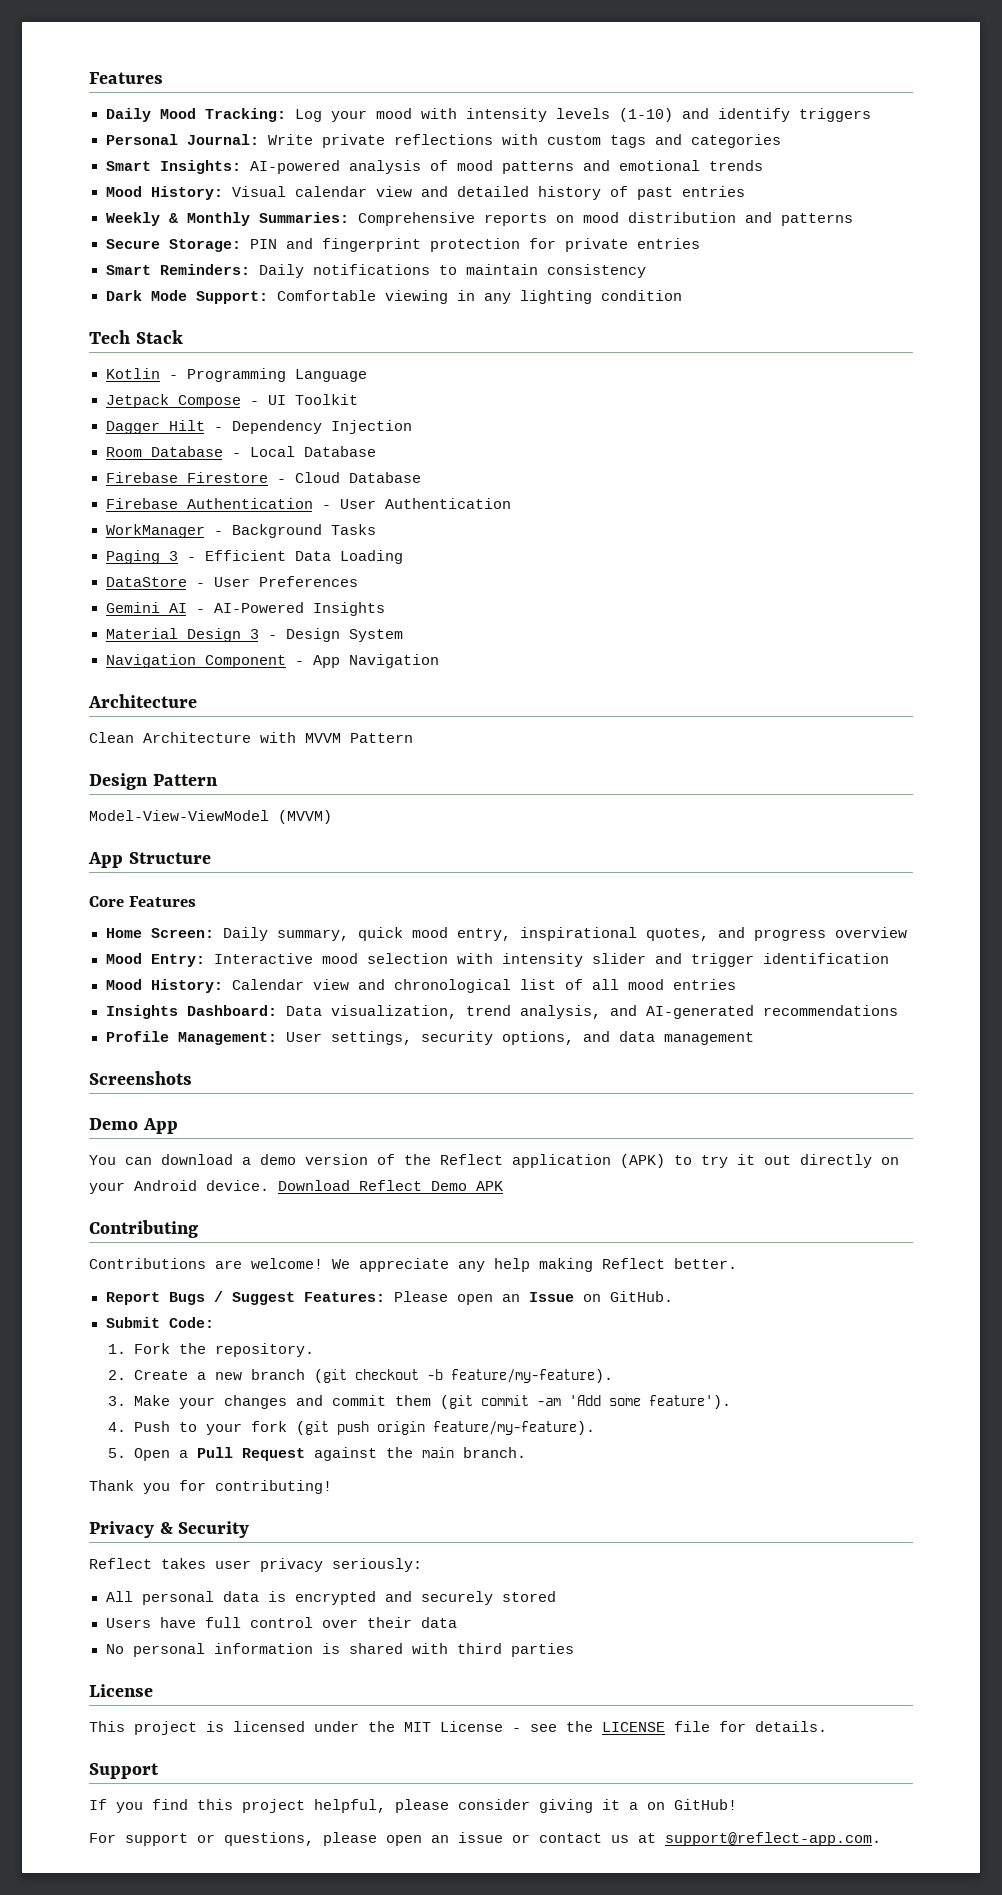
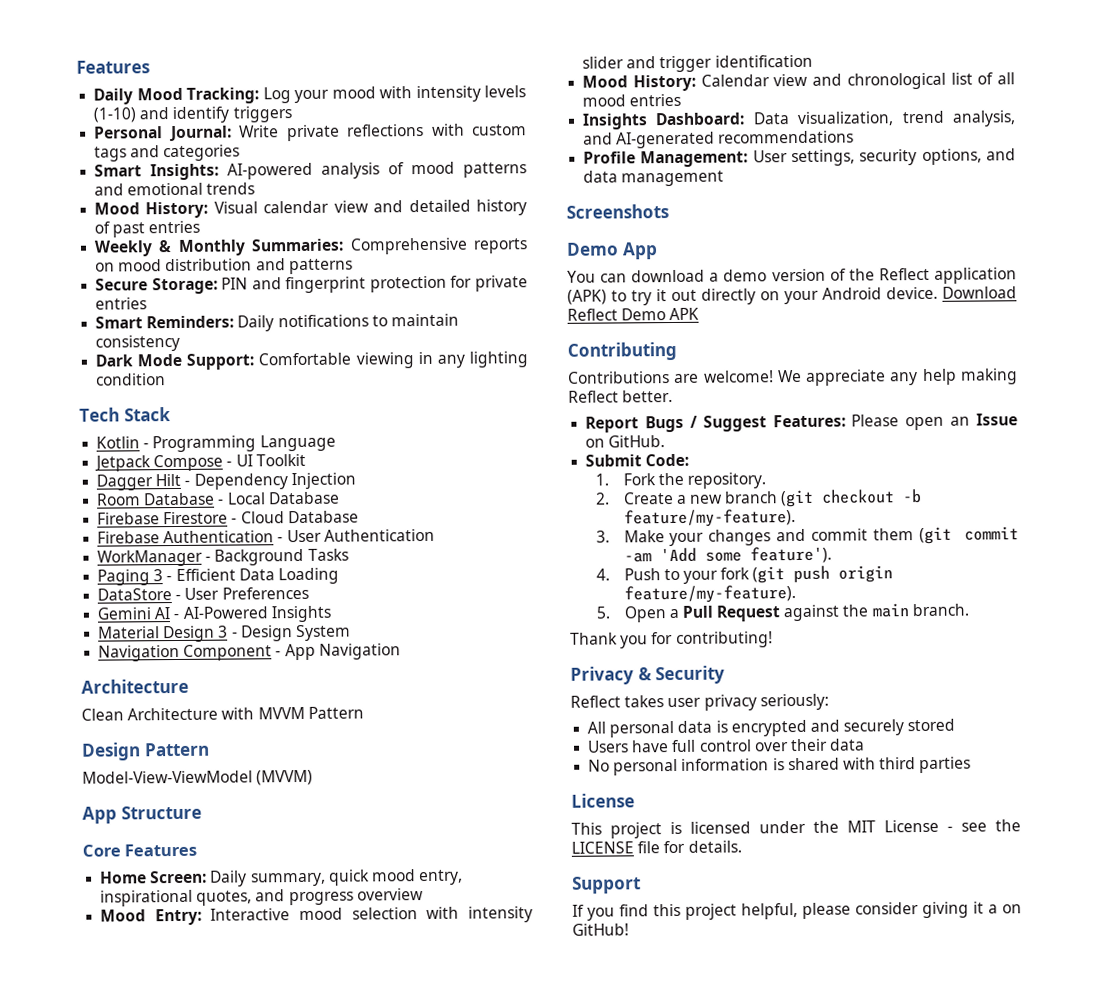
[89,1832,881,1846] // For support or questions, please open an issue or contact us at support@reflect-app.com. -> (629, 929) none

